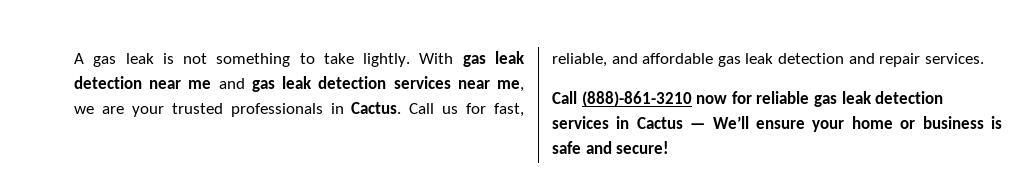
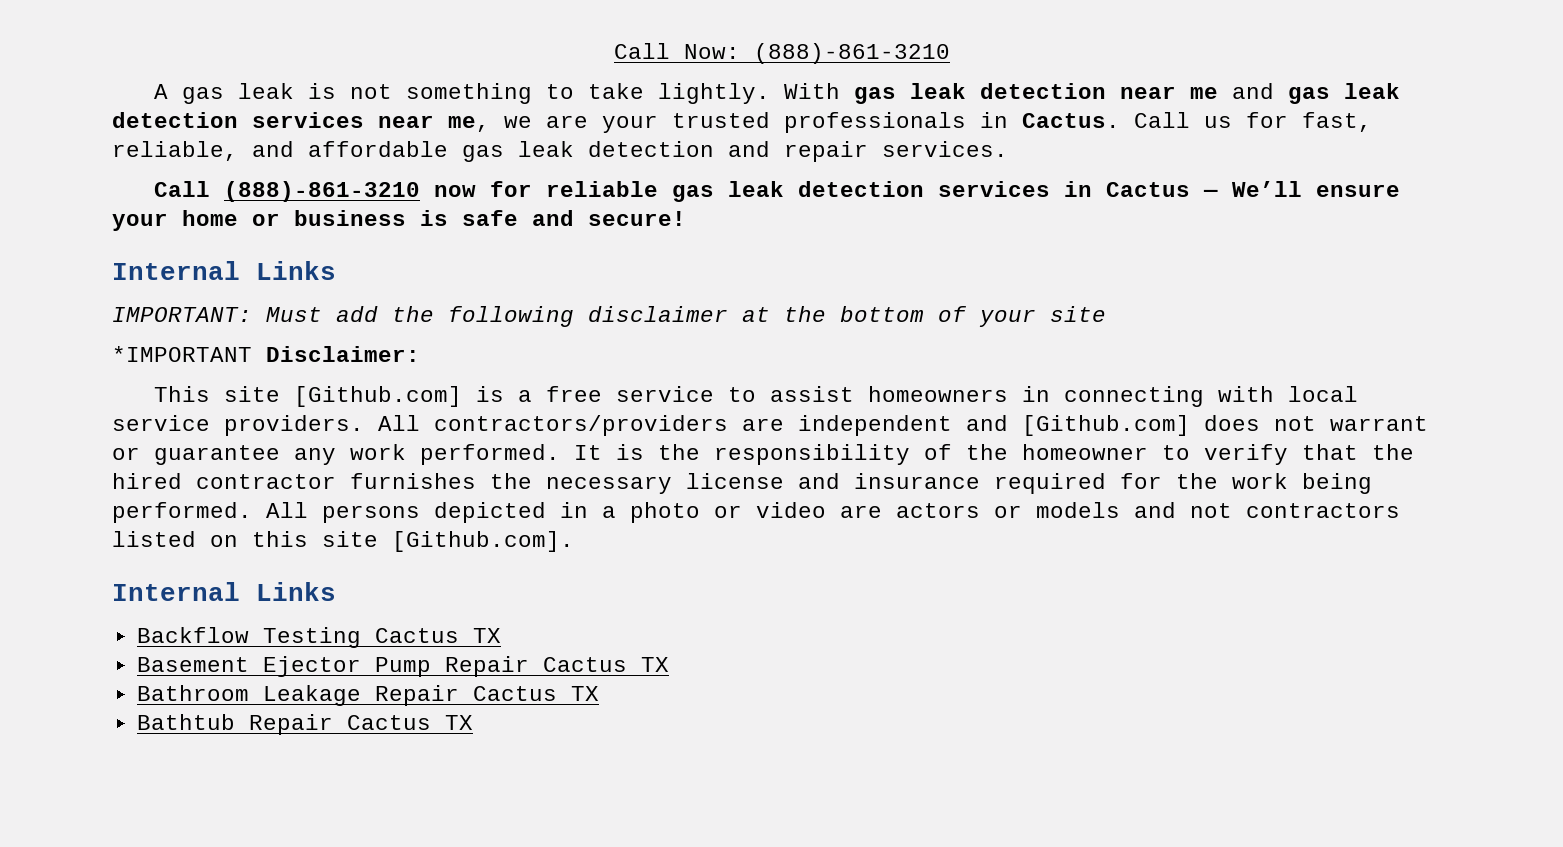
(74, 58) none -> [613,43,950,64] Call Now: (888)-861-3210 //
(670, 147) none -> [112,261,336,280] [112,306,1106,327] [112,346,420,362] [153,386,1358,407] [112,415,1428,436] [112,444,1414,465] [112,473,1372,494] [112,502,1400,523] [112,531,574,552] [112,582,336,601] [136,627,501,648] [136,656,669,677] [136,685,599,706] [136,714,473,735] // Internal Links // IMPORTANT: Must add the following disclaimer at the bottom of your site // *IMPORTANT Disclaimer: // This site [Github.com] is a free service to assist homeowners in connecting with local service providers. All contractors/providers are independent and [Github.com] does not warrant or guarantee any work performed. It is the responsibility of the homeowner to verify that the hired contractor furnishes the necessary license and insurance required for the work being performed. All persons depicted in a photo or video are actors or models and not contractors listed on this site [Github.com]. // Internal Links // Backflow Testing Cactus TX // Basement Ejector Pump Repair Cactus TX // Bathroom Leakage Repair Cactus TX // Bathtub Repair Cactus TX

